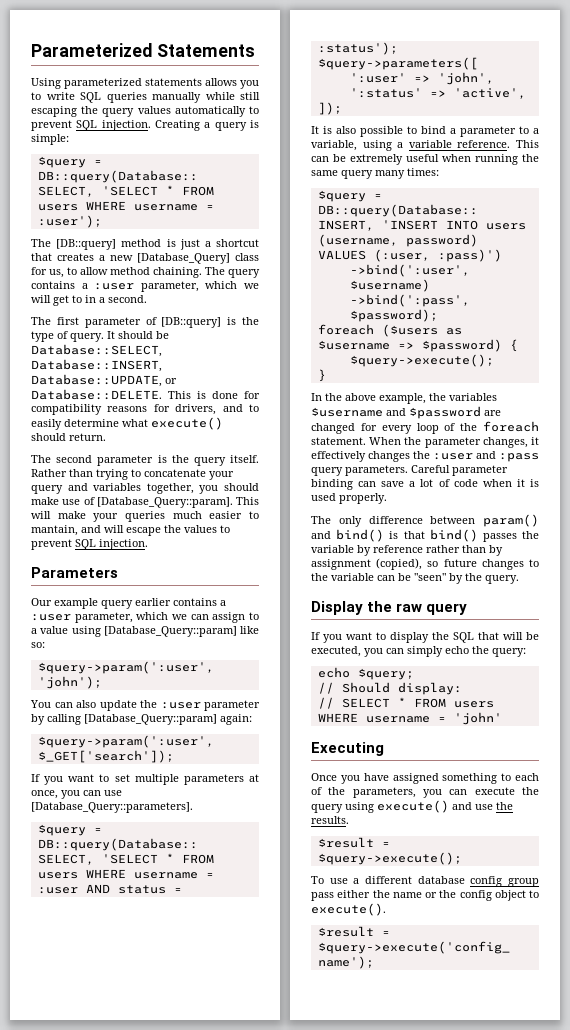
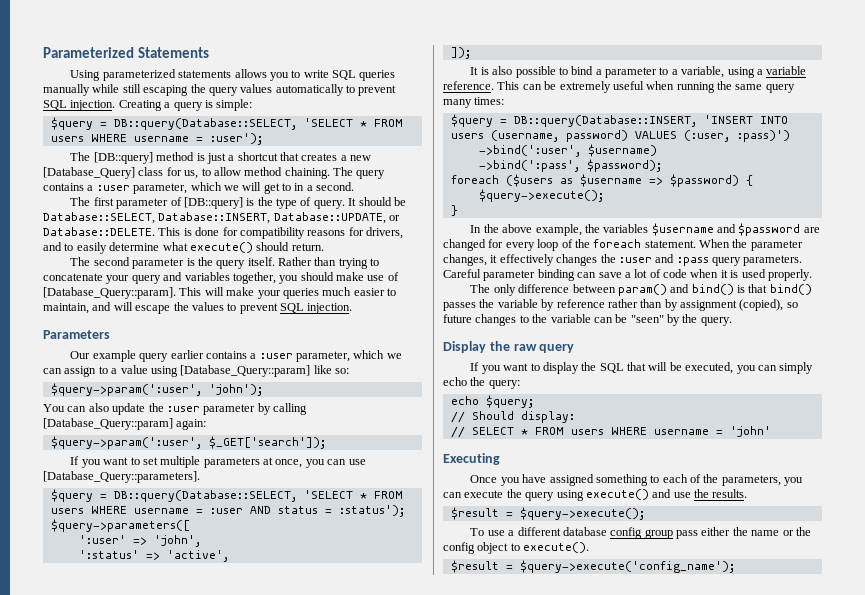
[31,525,78,536] mantain, -> [43,303,89,314] maintain,

